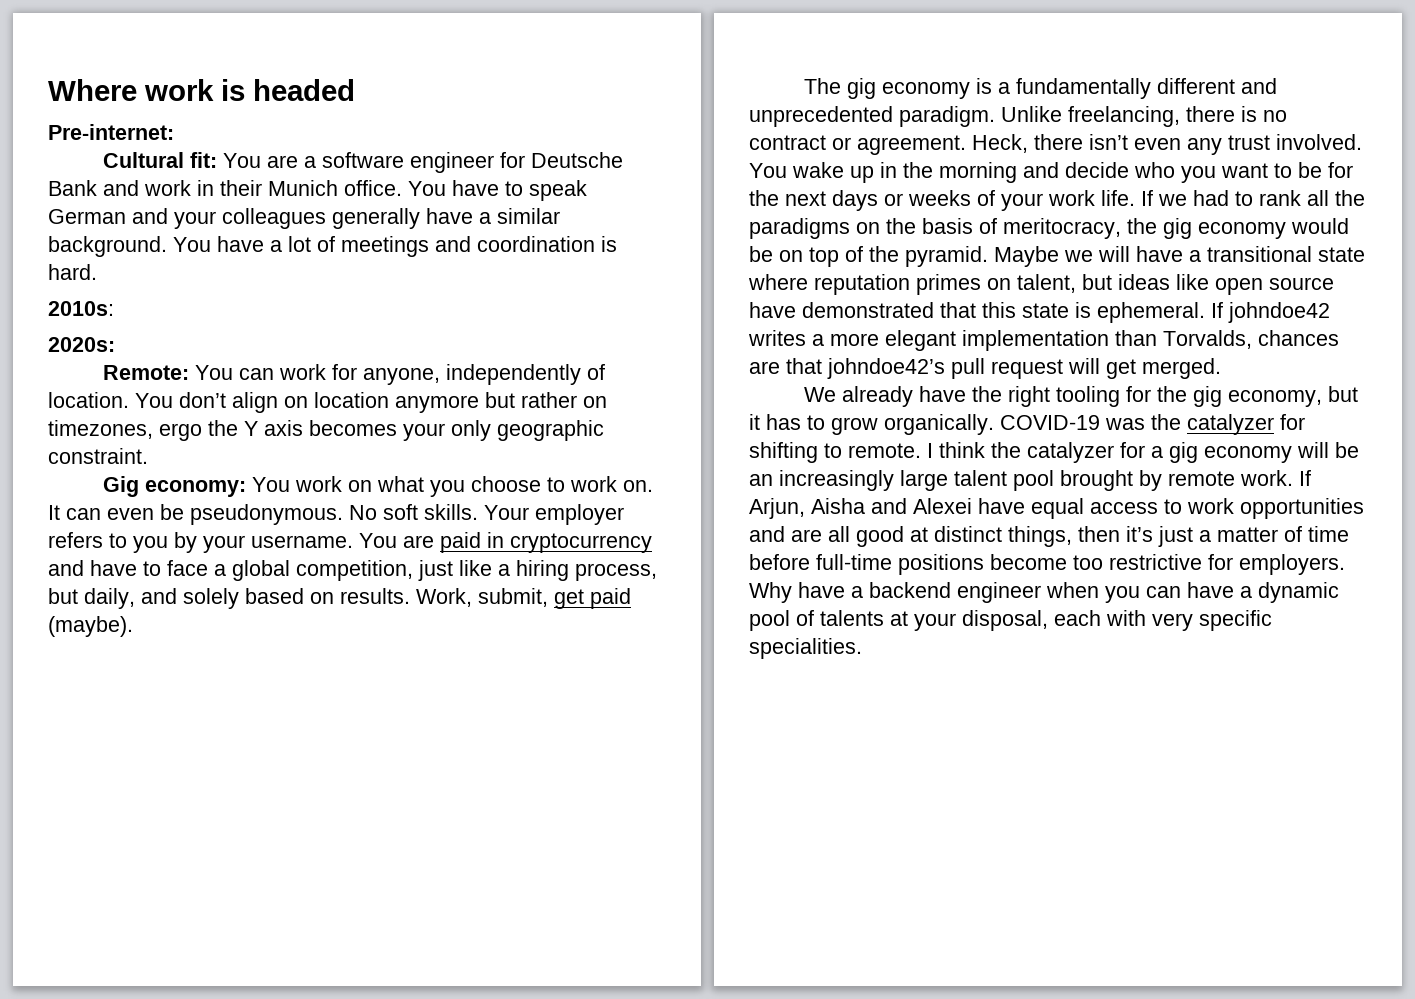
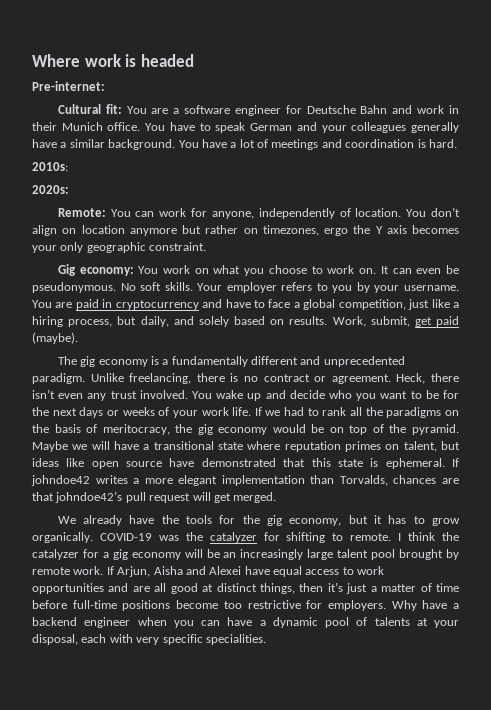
[48,180,97,196] Bank -> [360,105,388,114] Bahn
[880,162,1017,183] in the morning -> (262, 397) none
[1008,386,1121,407] right tooling -> [186,515,213,524] tools

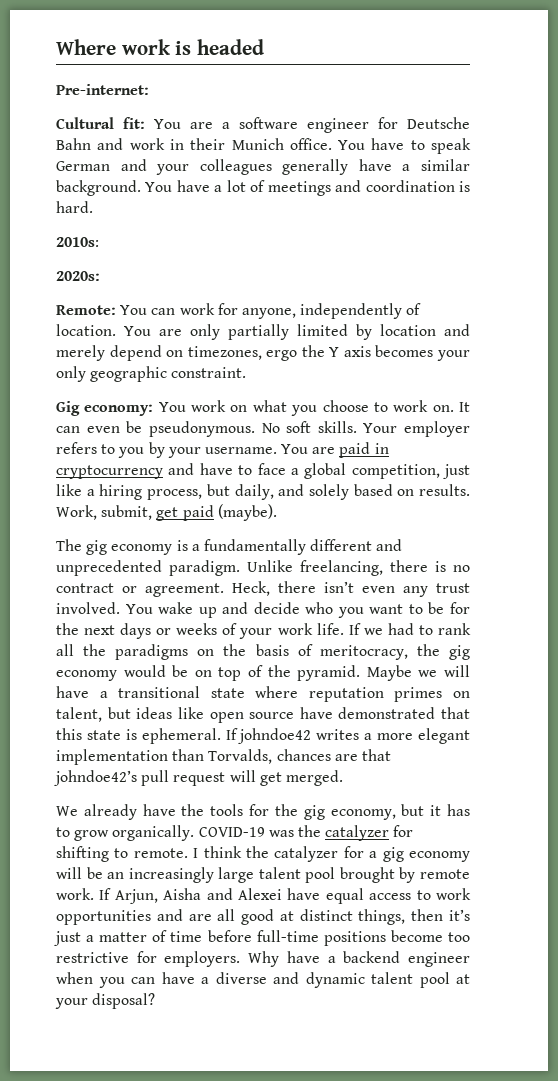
[430,207,460,217] [32,225,239,236] don’t align on location anymore but rather -> [159,324,470,340] [56,345,162,361] are only partially limited by location and merely depend
[272,617,459,628] [32,634,266,645] dynamic pool of talents at your disposal, each with very specific specialities. -> [215,972,470,988] [55,993,156,1009] diverse and dynamic talent pool at your disposal?

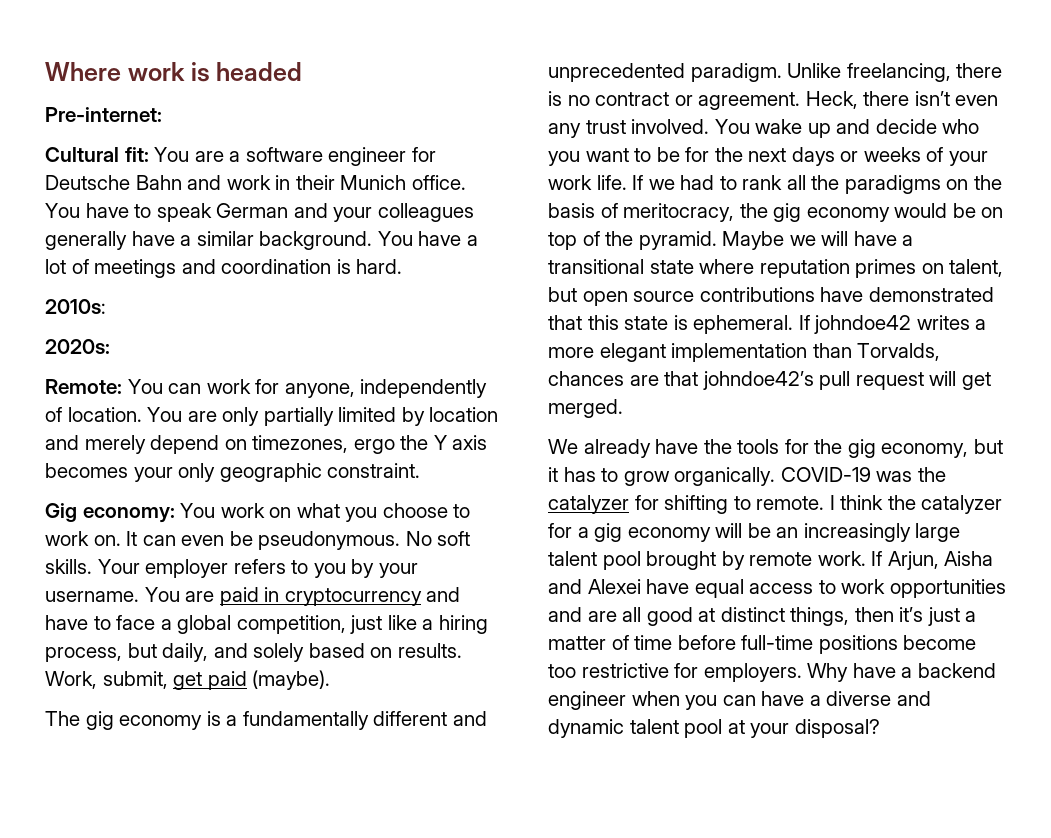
[136,707,204,719] ideas like -> (577, 294) none
(295, 715) none -> [699,287,815,302] contributions

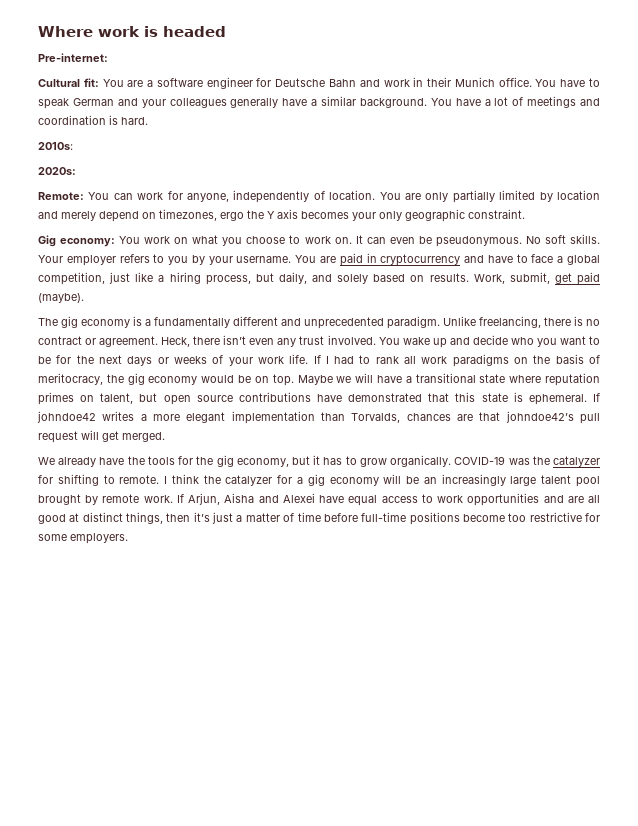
[648,179,675,190] we -> [325,356,329,364] I
[811,175,840,190] the -> [421,356,448,364] work
[548,231,717,250] top of the pyramid. -> [272,374,294,386] top.
[703,663,996,682] [548,691,931,710] [548,719,880,738] employers. Why have a backend engineer when you can have a diverse and dynamic talent pool at your disposal? -> [38,533,128,544] some employers.

